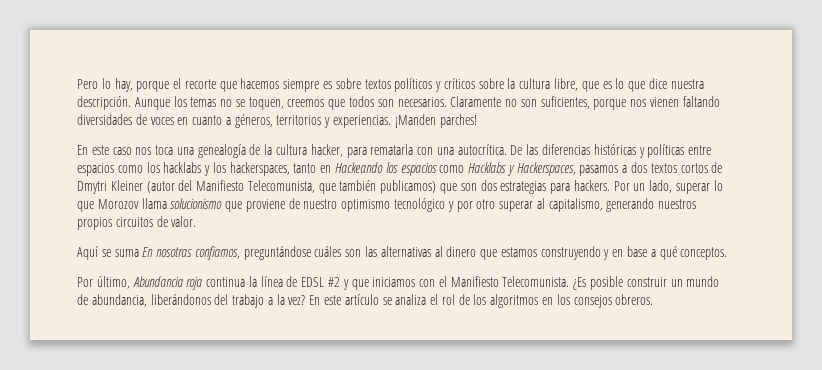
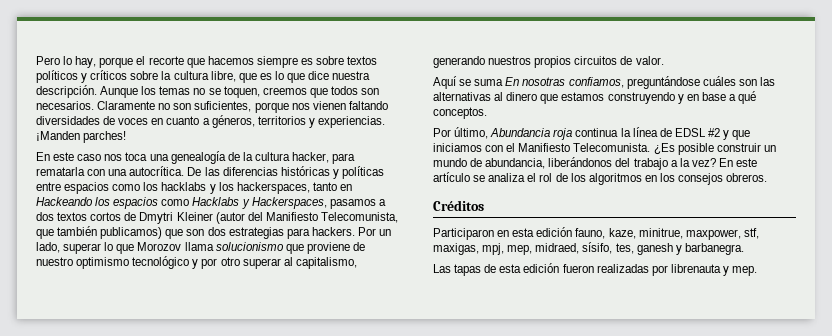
(654, 299) none -> [433,200,484,211] [433,227,759,240] [433,242,744,255] [433,263,758,276] // Créditos // Participaron en esta edición fauno, kaze, minitrue, maxpower, stf, maxigas, mpj, mep, midraed, sísifo, tes, ganesh y barbanegra. // Las tapas de esta edición fueron realizadas por librenauta y mep.

